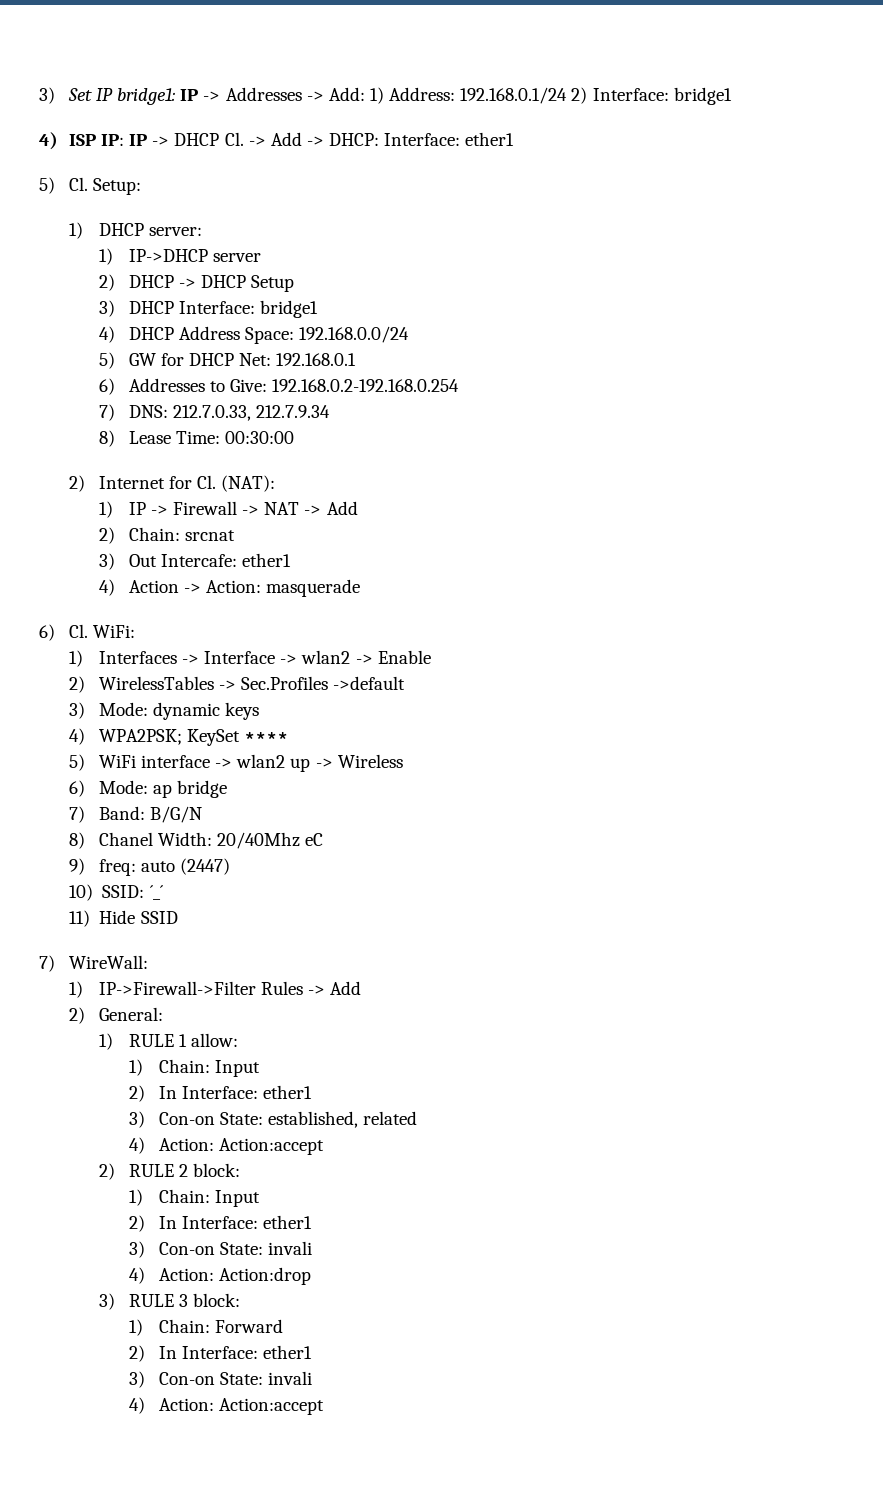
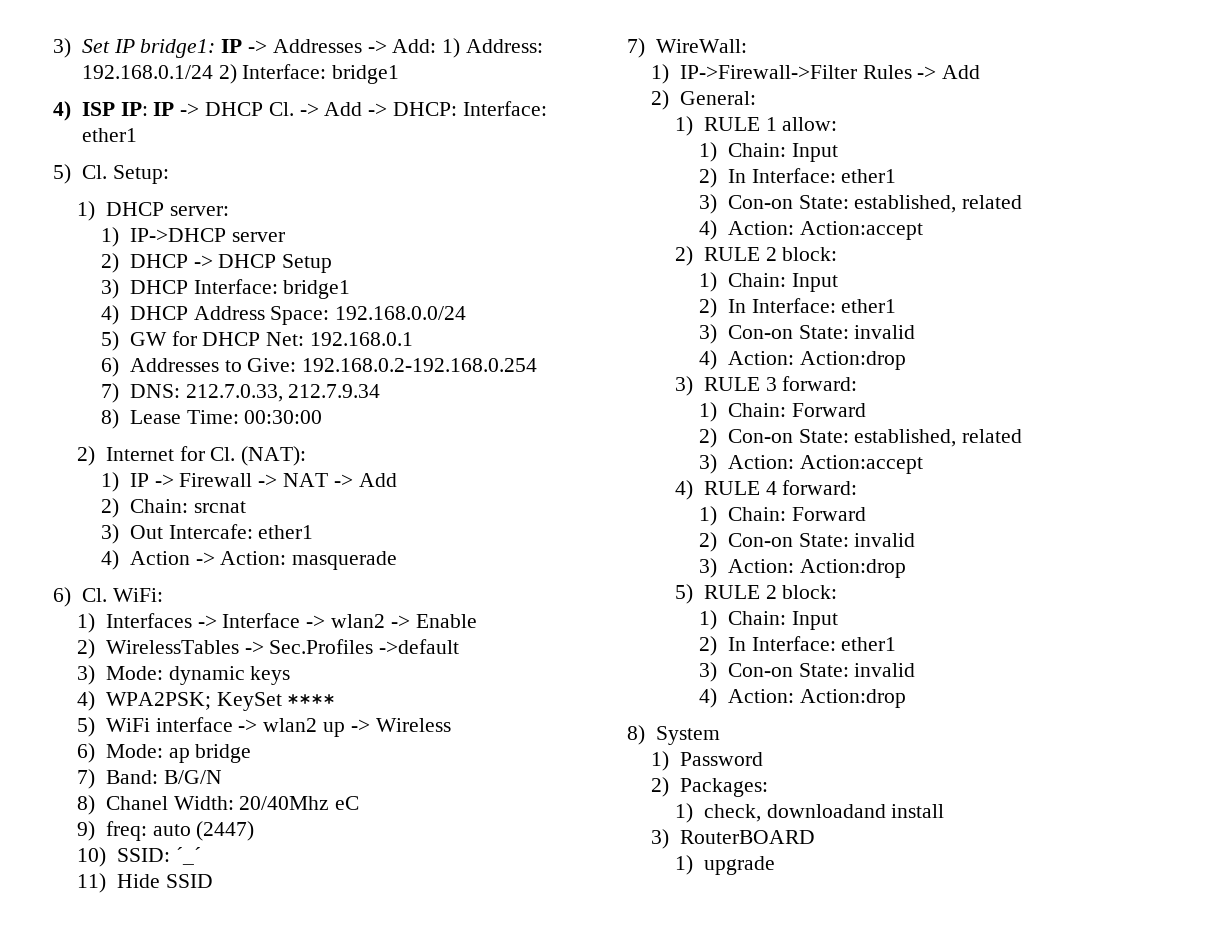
[268,1241,313,1255] invali -> [854,325,916,339] invalid
[193,1293,241,1307] [128,1319,283,1336] [128,1345,313,1362] [128,1371,313,1388] [128,1397,324,1415] block: // 1) Chain: Forward // 2) In Interface: ether1 // 3) Con-on State: invali // 4) Action: Action:accept -> [782,376,858,391] [698,402,866,422] [698,428,1023,448] [698,454,923,474] [674,480,858,500] [698,506,866,526] [698,532,916,552] [698,558,906,578] [674,584,838,604] [698,610,838,630] [698,636,897,656] [698,662,916,682] [698,688,906,708] [627,725,720,745] [650,751,763,771] [650,777,768,797] [674,803,945,823] [650,829,815,849] [674,855,775,875] forward: // 1) Chain: Forward // 2) Con-on State: established, related // 3) Action: Action:accept // 4) RULE 4 forward: // 1) Chain: Forward // 2) Con-on State: invalid // 3) Action: Action:drop // 5) RULE 2 block: // 1) Chain: Input // 2) In Interface: ether1 // 3) Con-on State: invalid // 4) Action: Action:drop // 8) System // 1) Password // 2) Packages: // 1) check, downloadand install // 3) RouterBOARD // 1) upgrade

